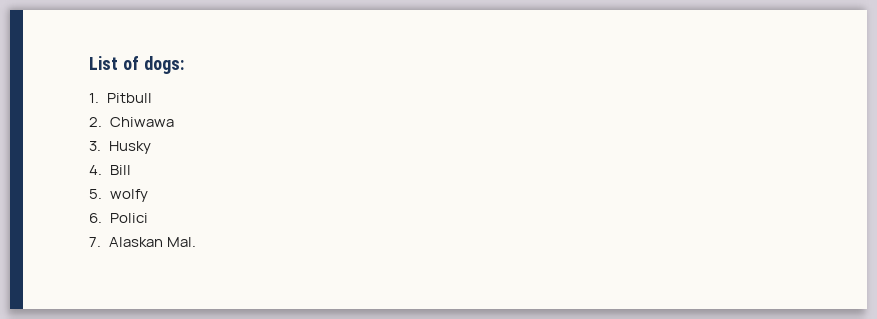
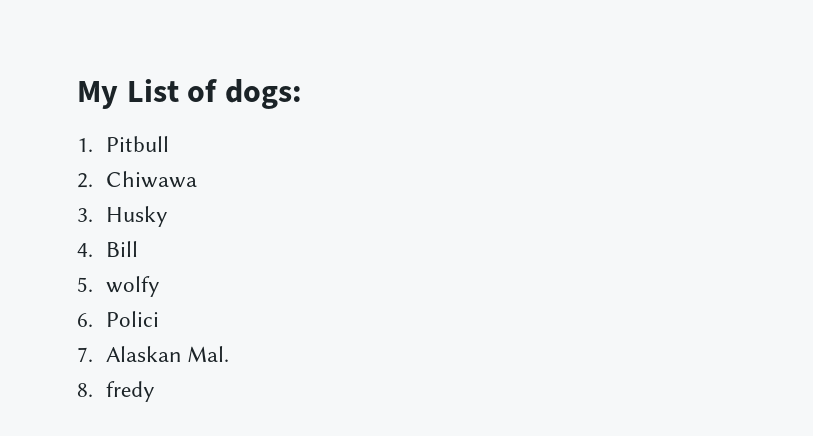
(89, 63) none -> [77,81,118,109] My
(196, 242) none -> [77,381,156,402] // 8. fredy

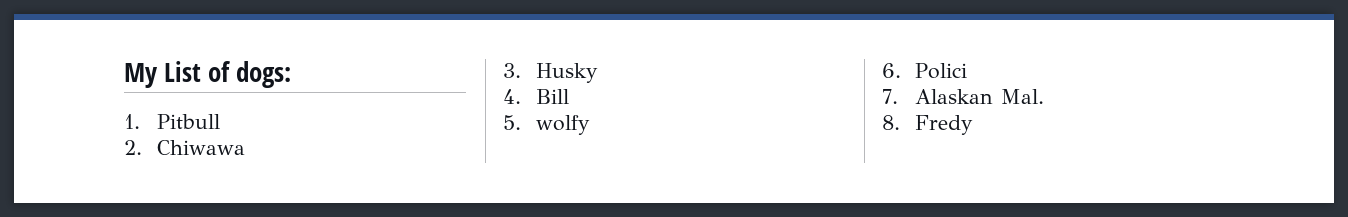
[106,381,156,402] fredy -> [915,115,974,135] Fredy

